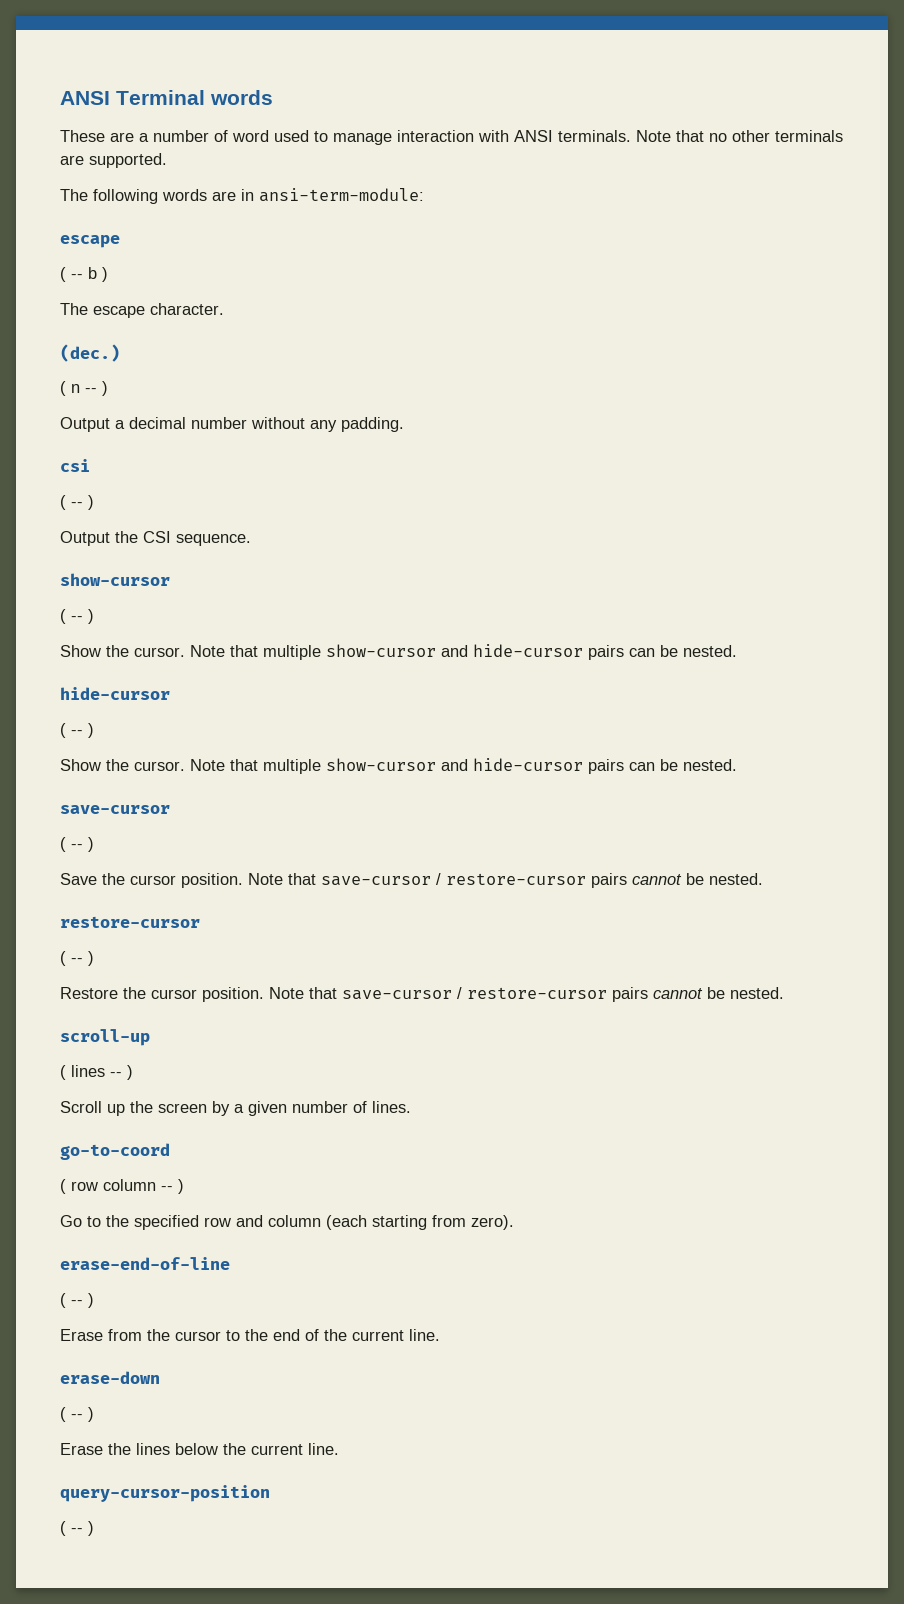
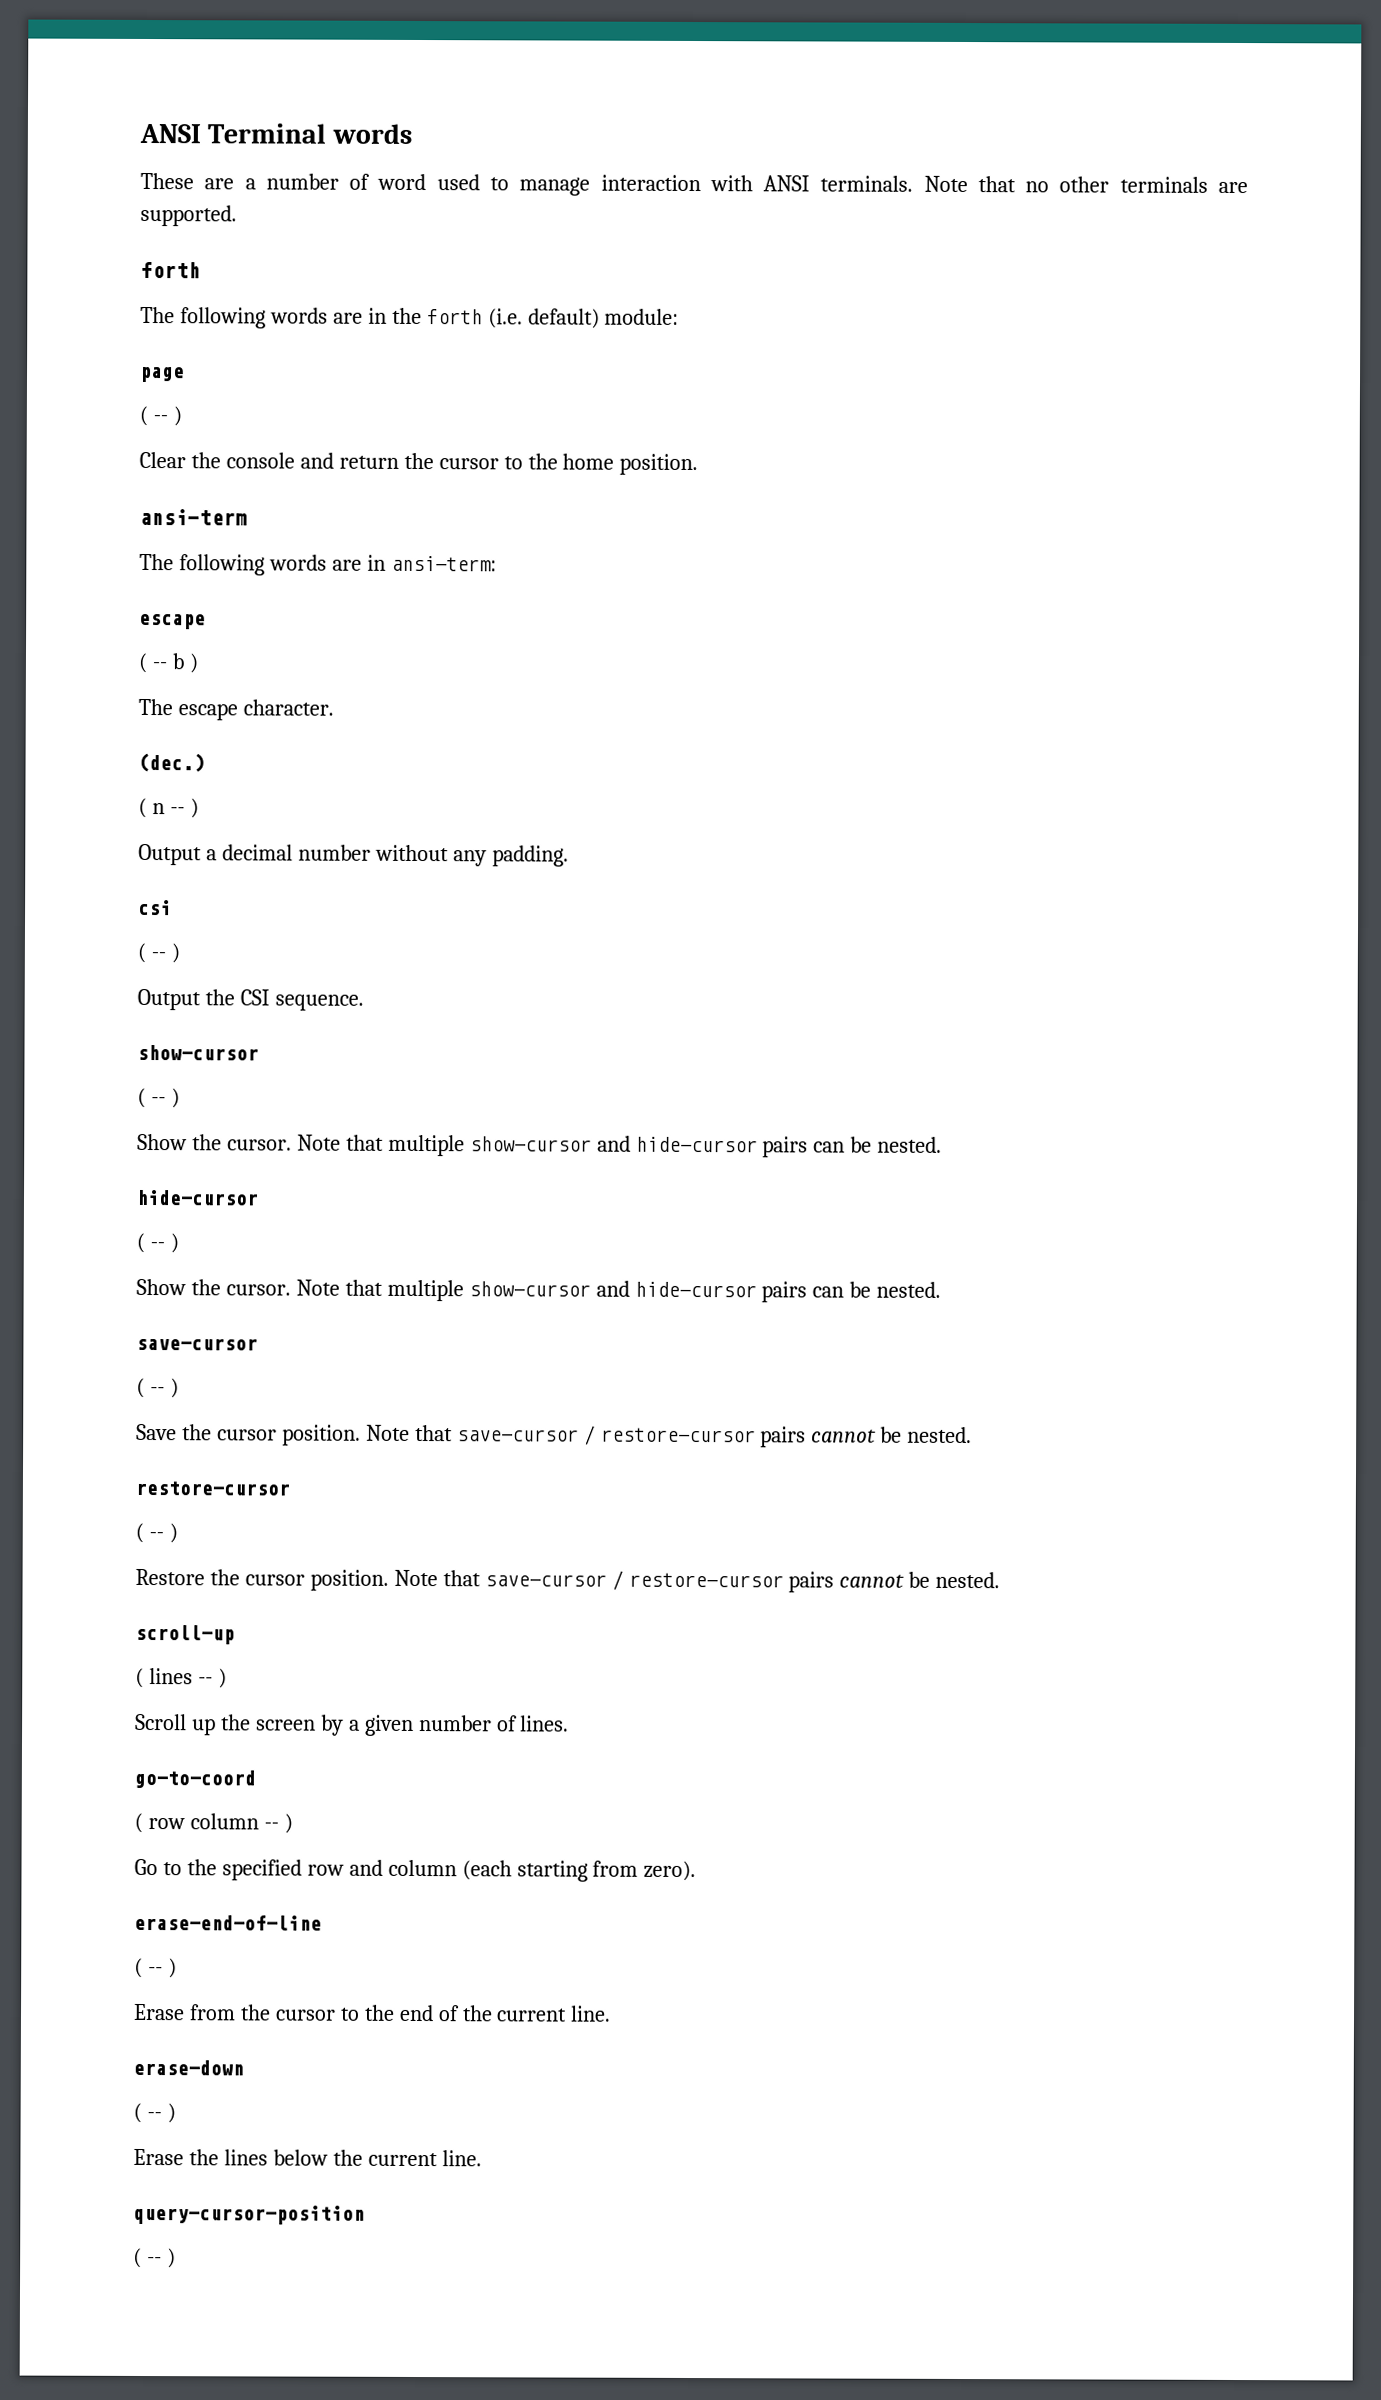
[60,188,424,204] // The following words are in ansi-term-module: -> [140,261,201,279] [140,306,680,329] [139,366,185,383] [139,405,182,427] [139,451,699,476] [139,508,248,526] [139,553,497,576] // forth // The following words are in the forth (i.e. default) module: // page // ( -- ) // Clear the console and return the cursor to the home position. // ansi-term // The following words are in ansi-term:

